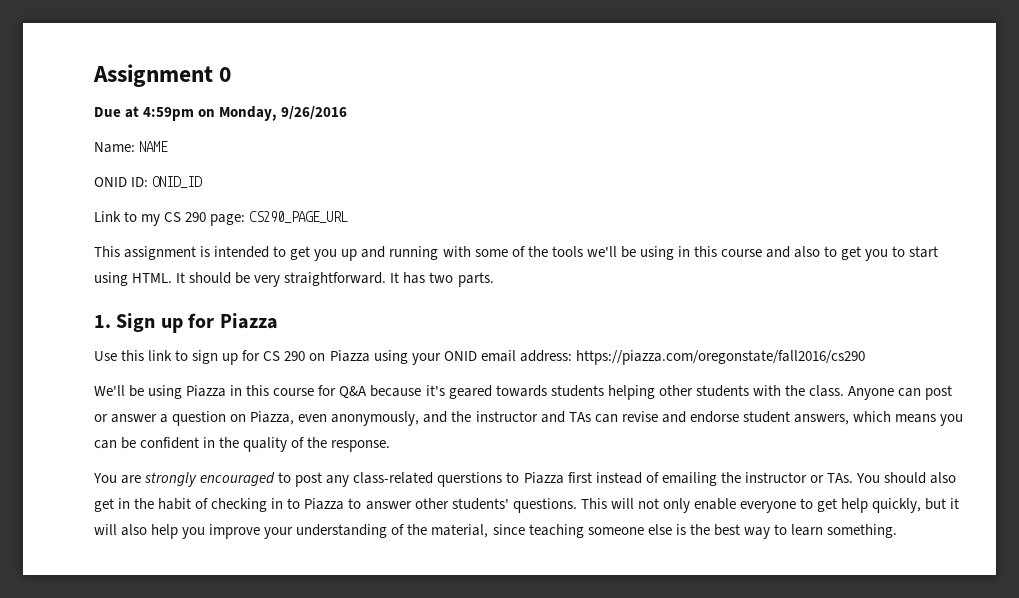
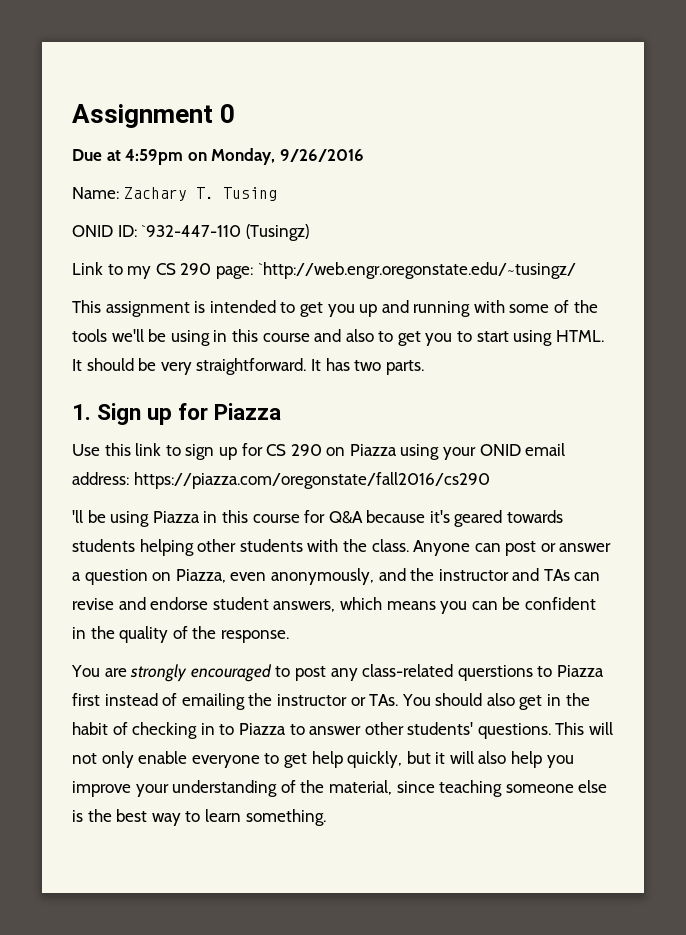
[139,141,169,152] NAME -> [123,187,277,201] Zachary T. Tusing
[152,176,203,188] ONID_ID -> [141,224,309,241] `932-447-110 (Tusingz)
[249,211,349,223] CS290_PAGE_URL -> [257,262,576,279] `http://web.engr.oregonstate.edu/~tusingz/
[94,385,125,396] We'll -> [72,510,83,523] 'll

